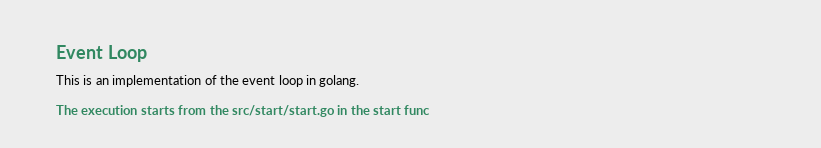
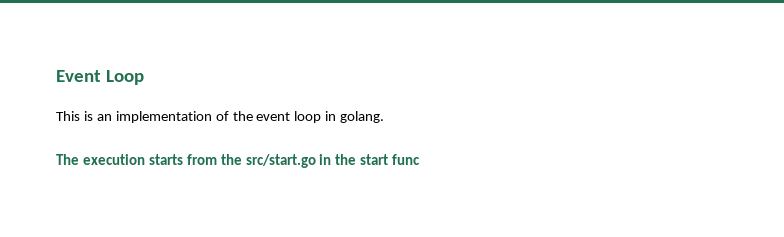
[231,105,335,117] src/start/start.go -> [245,154,316,168] src/start.go

